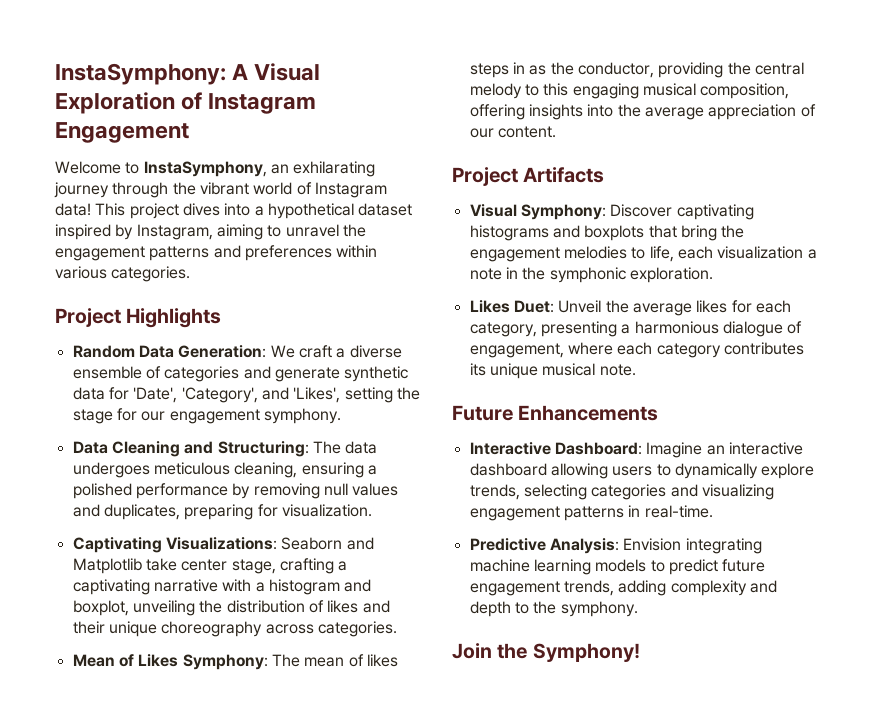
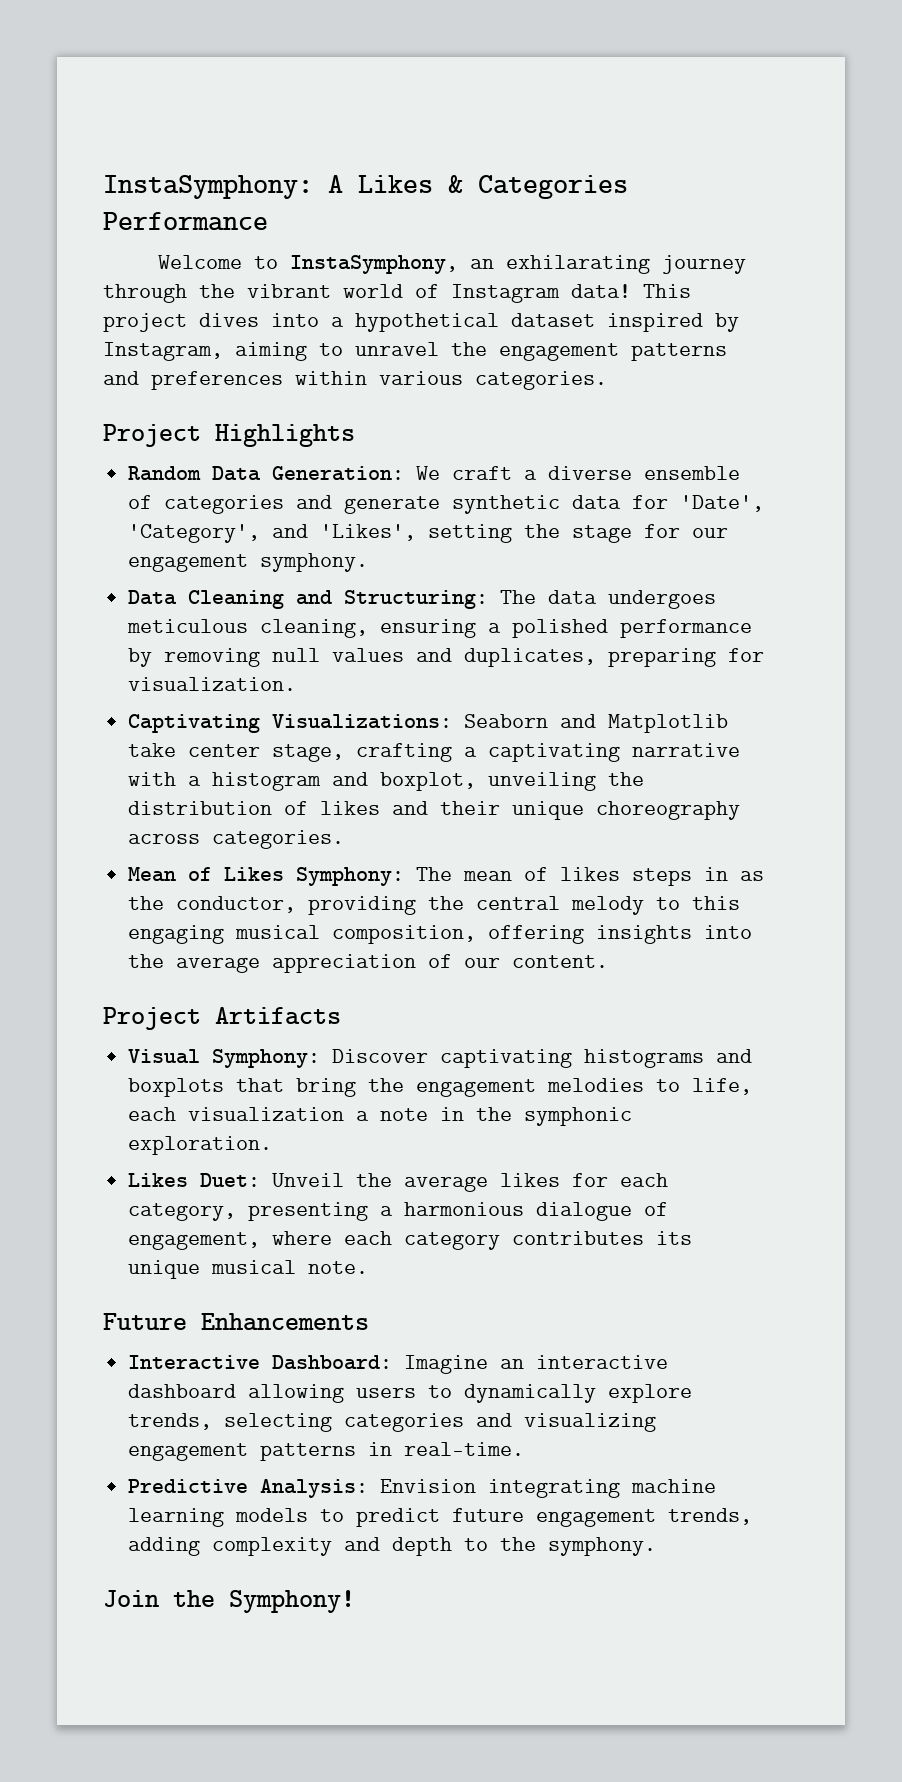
[254,63,321,81] [55,92,317,114] [55,122,189,143] Visual Exploration of Instagram Engagement -> [358,175,628,199] [103,212,268,231] Likes & Categories Performance

